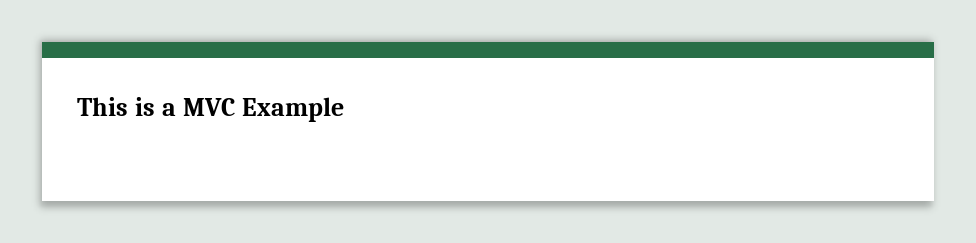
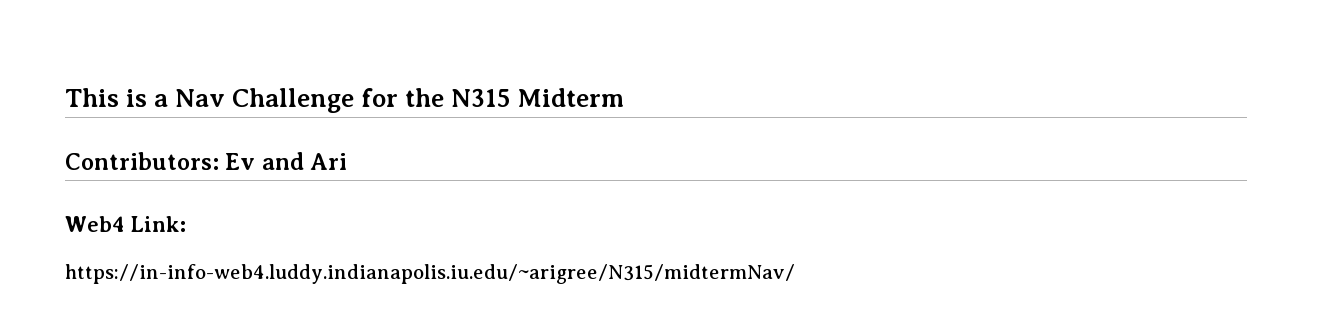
[182,97,344,122] MVC Example -> [175,88,625,113] [65,152,348,170] [65,216,186,232] [65,264,795,284] Nav Challenge for the N315 Midterm // Contributors: Ev and Ari // Web4 Link: // https://in-info-web4.luddy.indianapolis.iu.edu/~arigree/N315/midtermNav/

